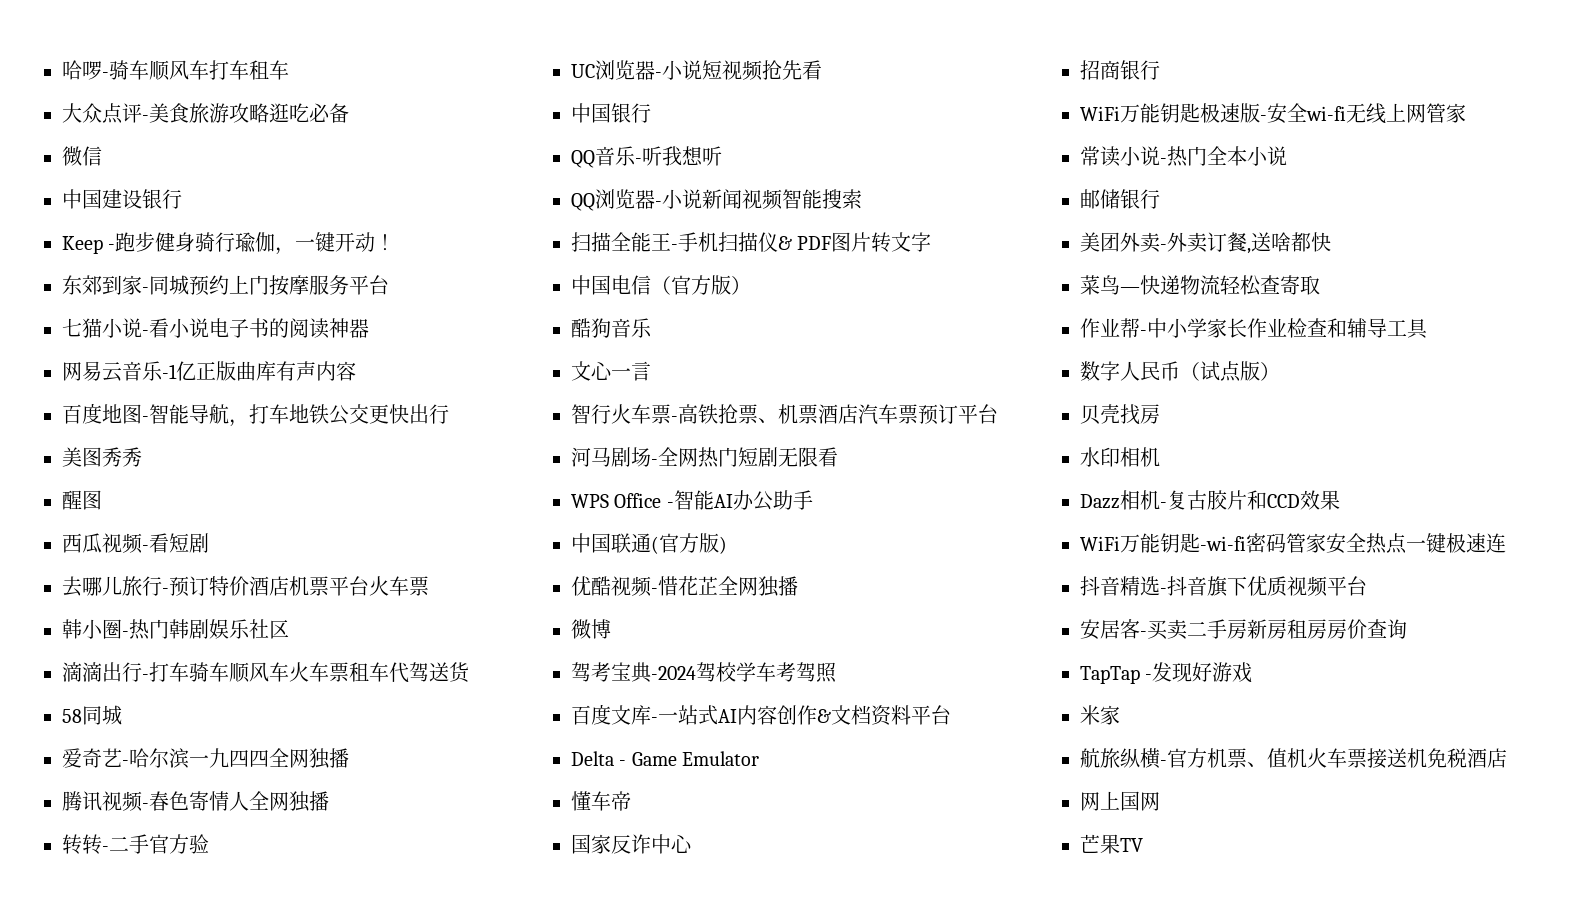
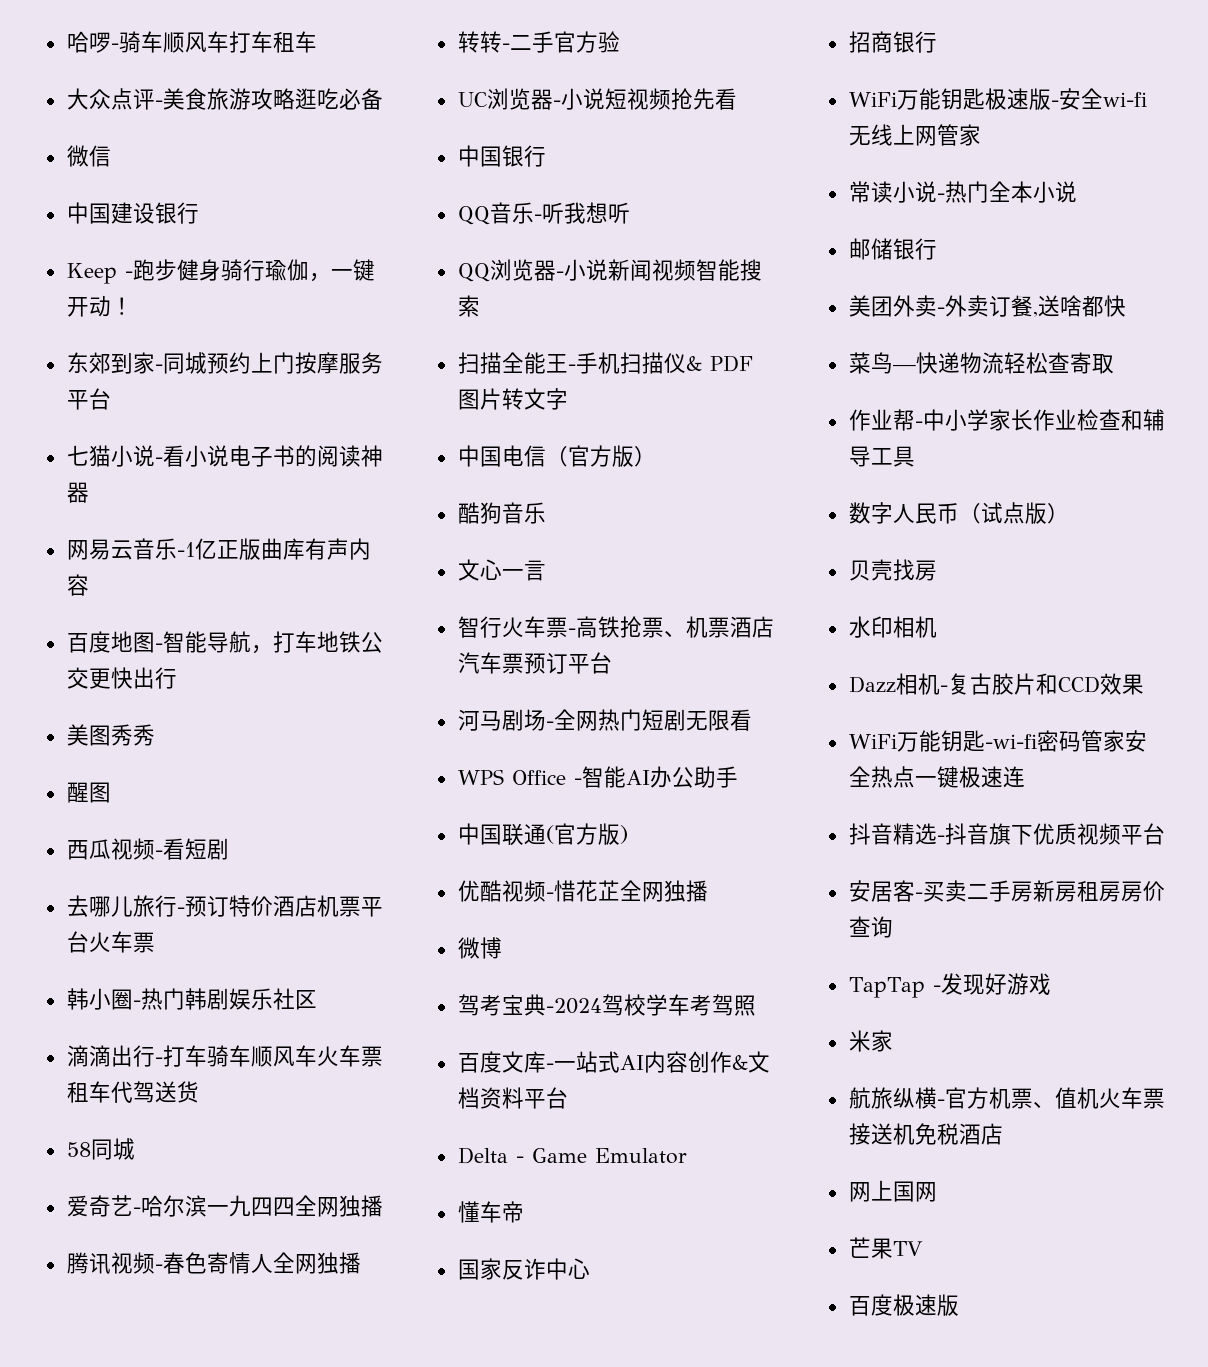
(1143, 845) none -> [848,1294,959,1316] // 百度极速版

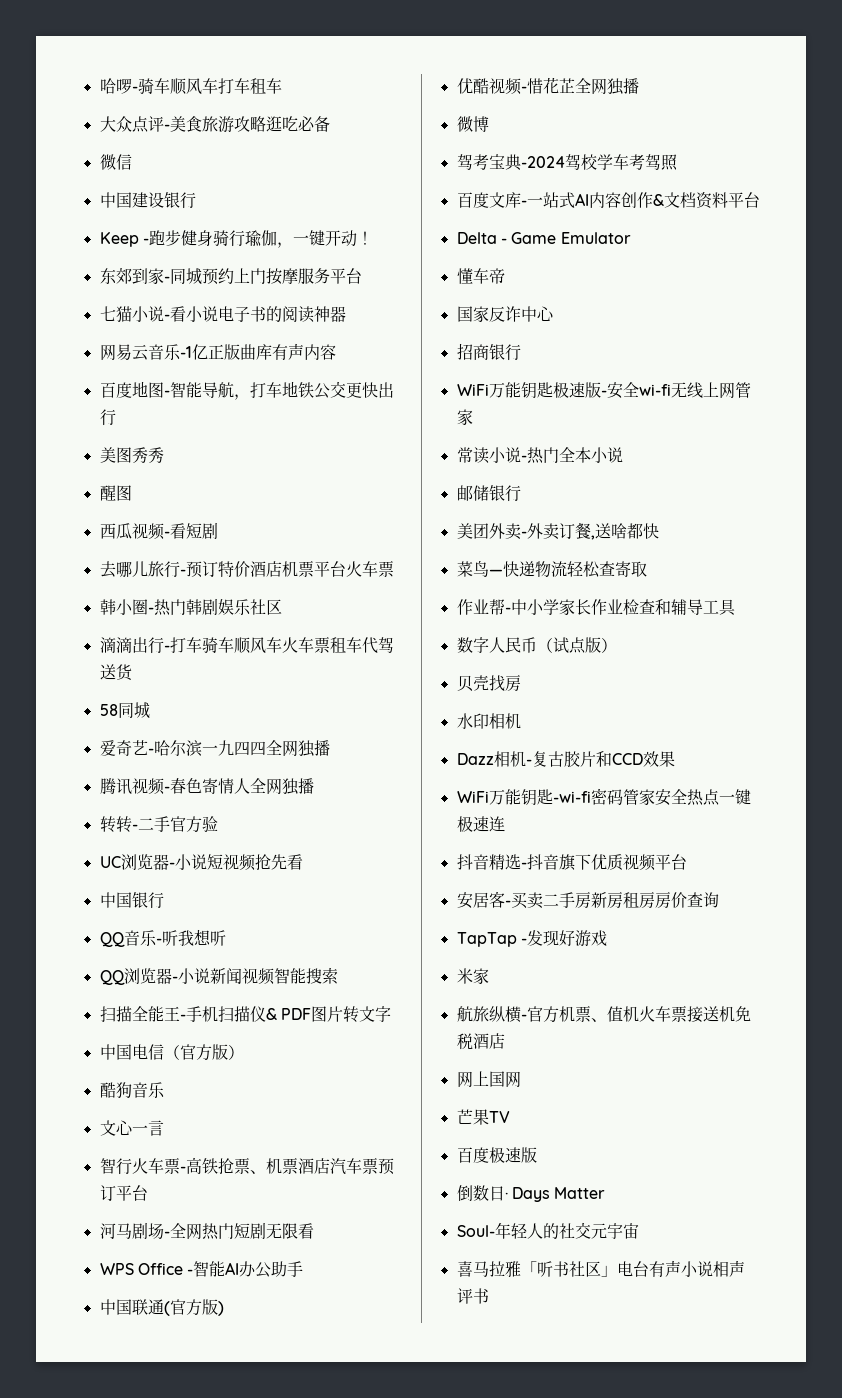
(959, 1305) none -> [456,1185,606,1202] [456,1222,639,1239] [456,1260,745,1277] [456,1288,489,1304] // 倒数日· Days Matter // Soul-年轻人的社交元宇宙 // 喜马拉雅「听书社区」电台有声小说相声评书

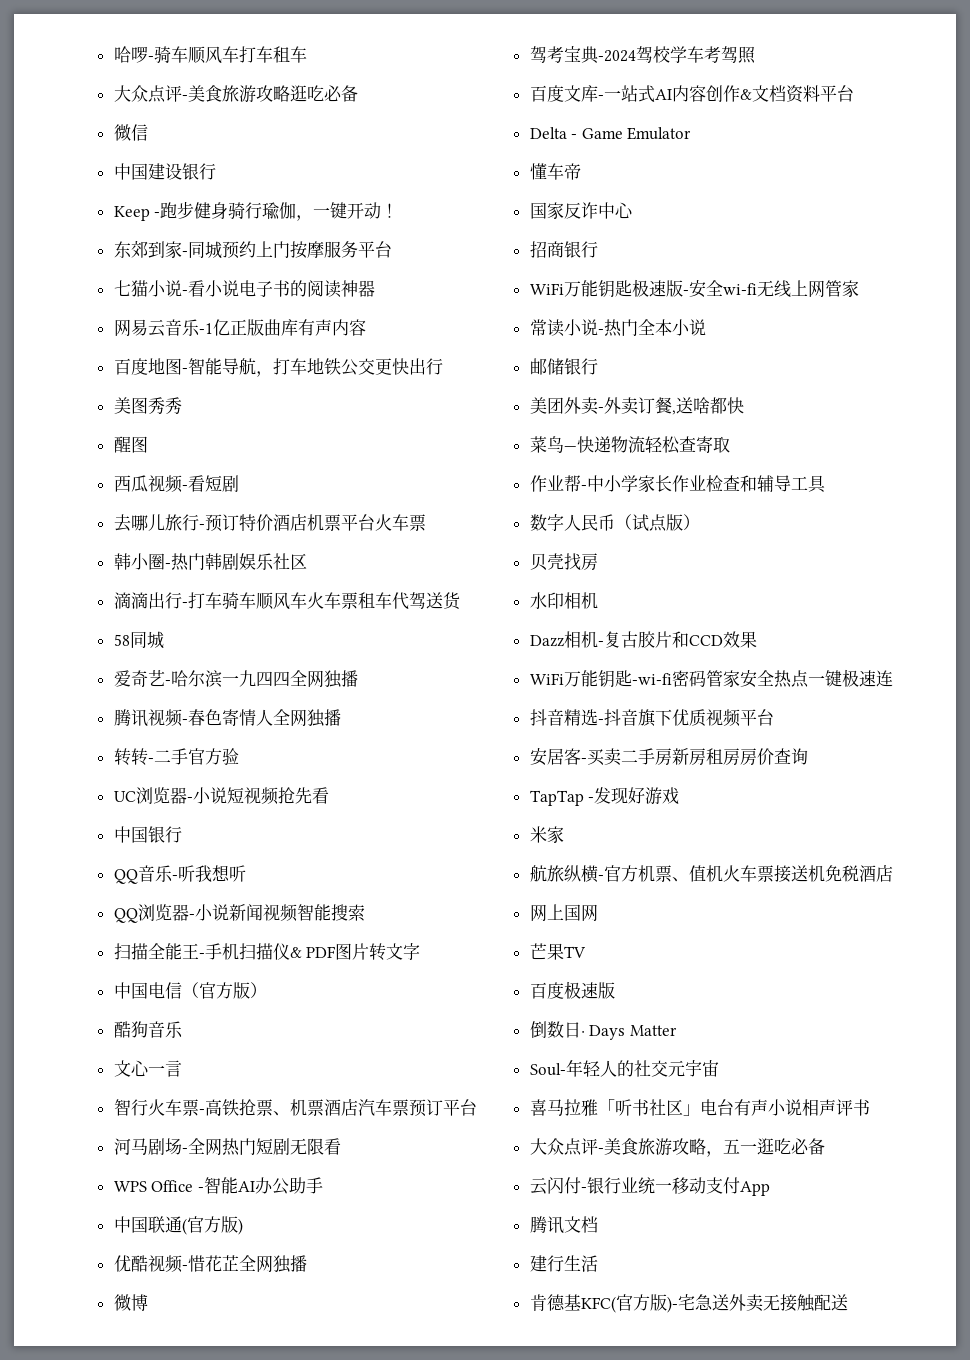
(489, 1296) none -> [529,1138,825,1157] [529,1177,770,1196] [529,1216,598,1234] [529,1255,598,1272] [529,1294,848,1313] // 大众点评-美食旅游攻略，五一逛吃必备 // 云闪付-银行业统一移动支付App // 腾讯文档 // 建行生活 // 肯德基KFC(官方版)-宅急送外卖无接触配送

